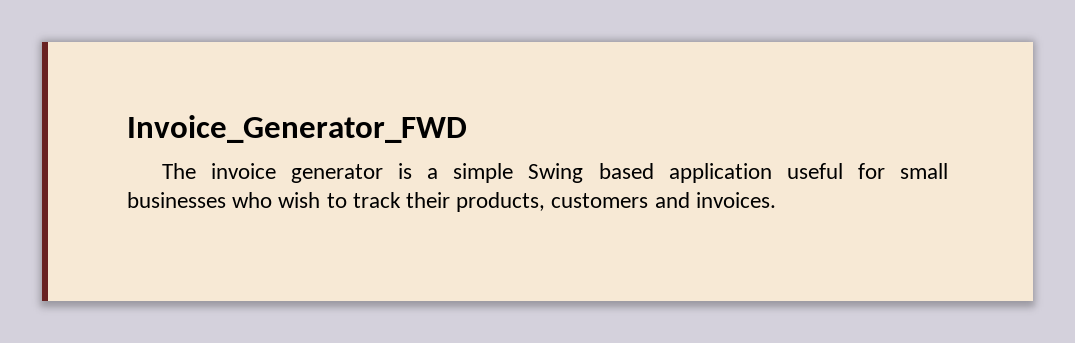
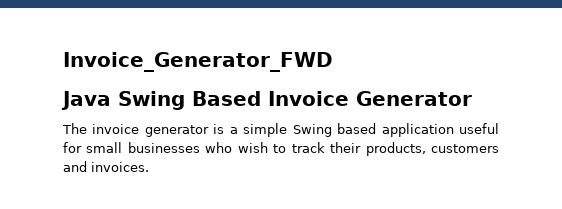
(467, 129) none -> [61,91,472,110] // Java Swing Based Invoice Generator

